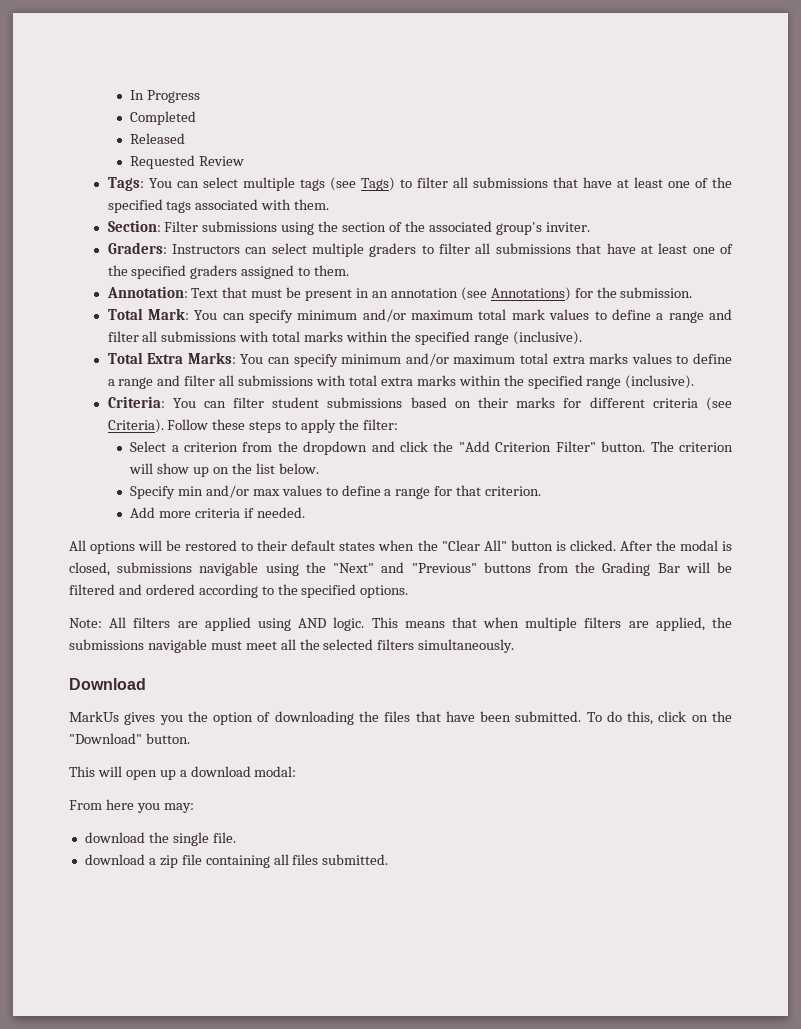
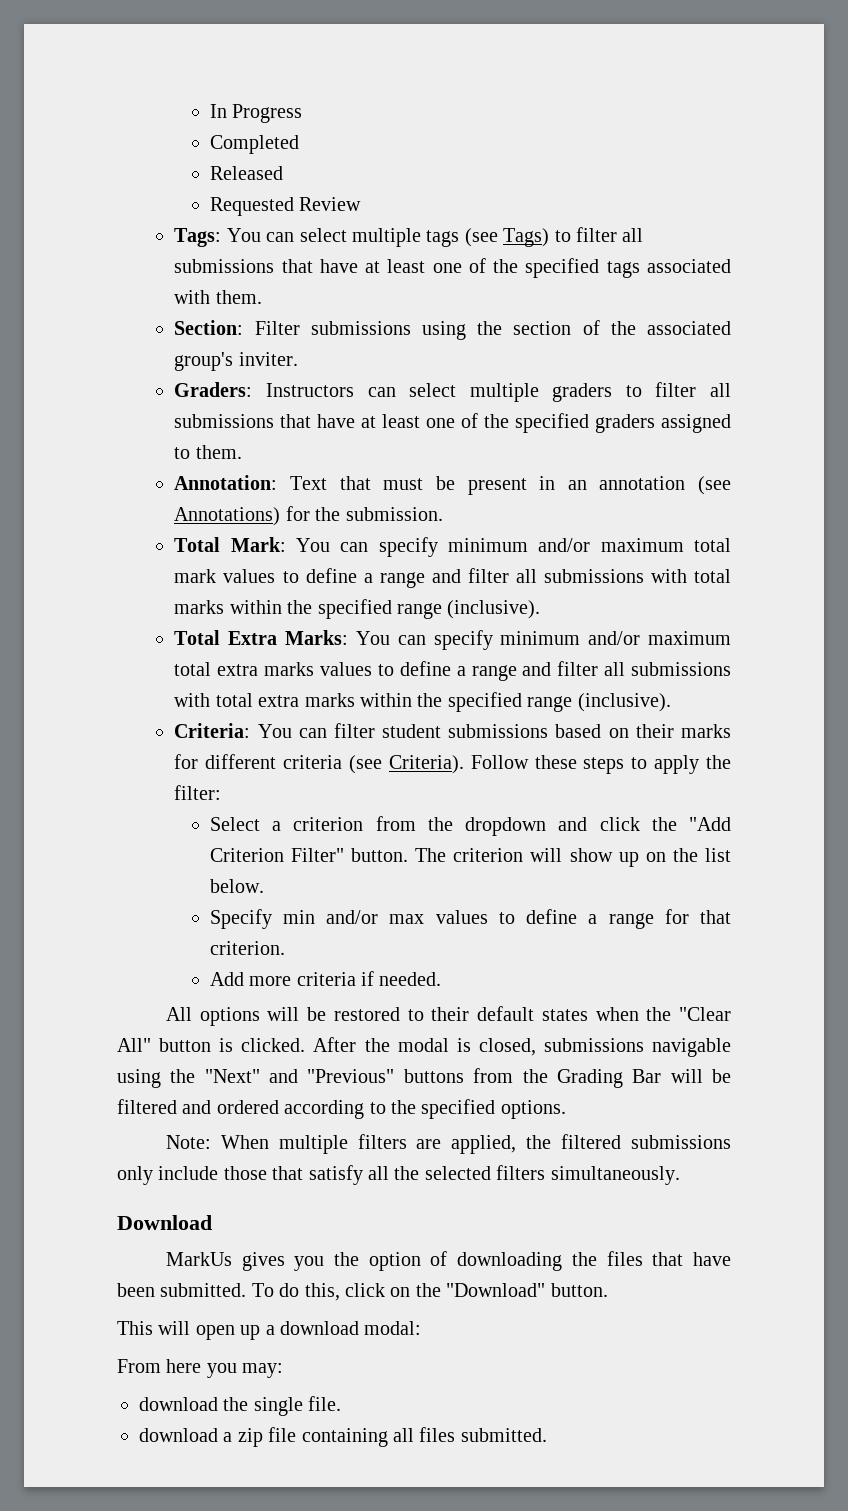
[109,617,520,631] All filters are applied using AND logic. This means that when -> [220,1135,269,1149] When
[69,639,277,653] submissions navigable must meet -> [561,1134,731,1149] [117,1165,363,1185] filtered submissions only include those that satisfy

